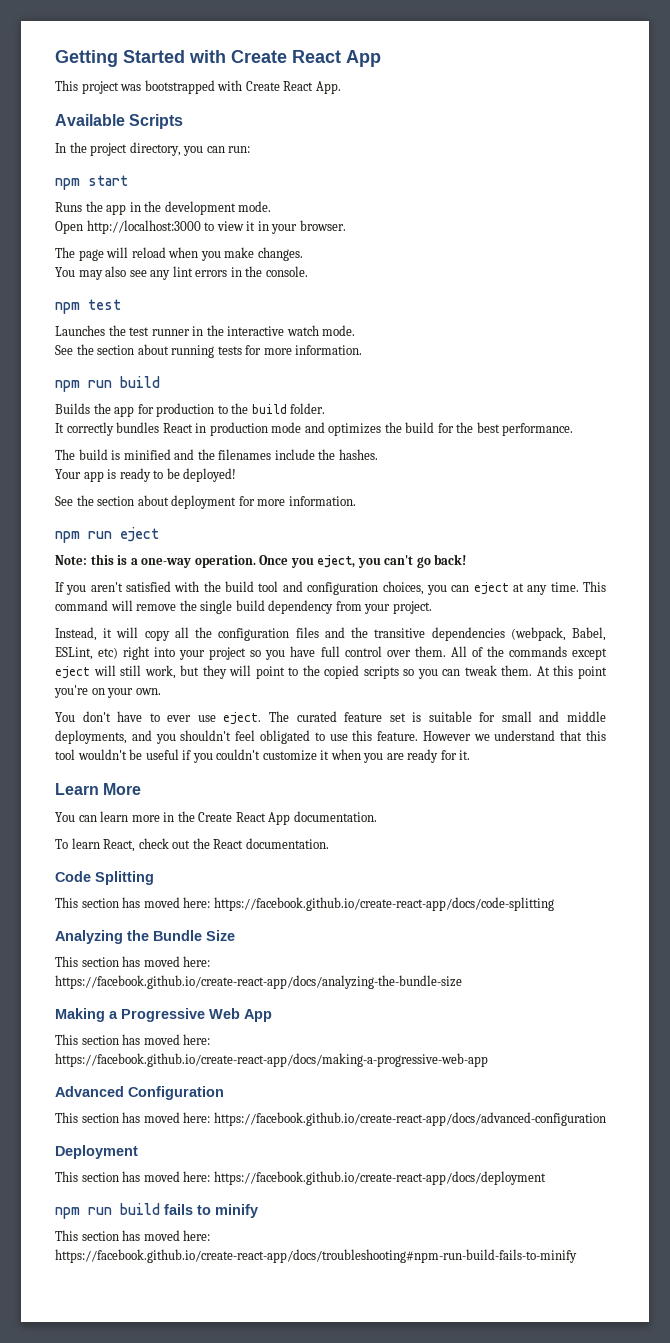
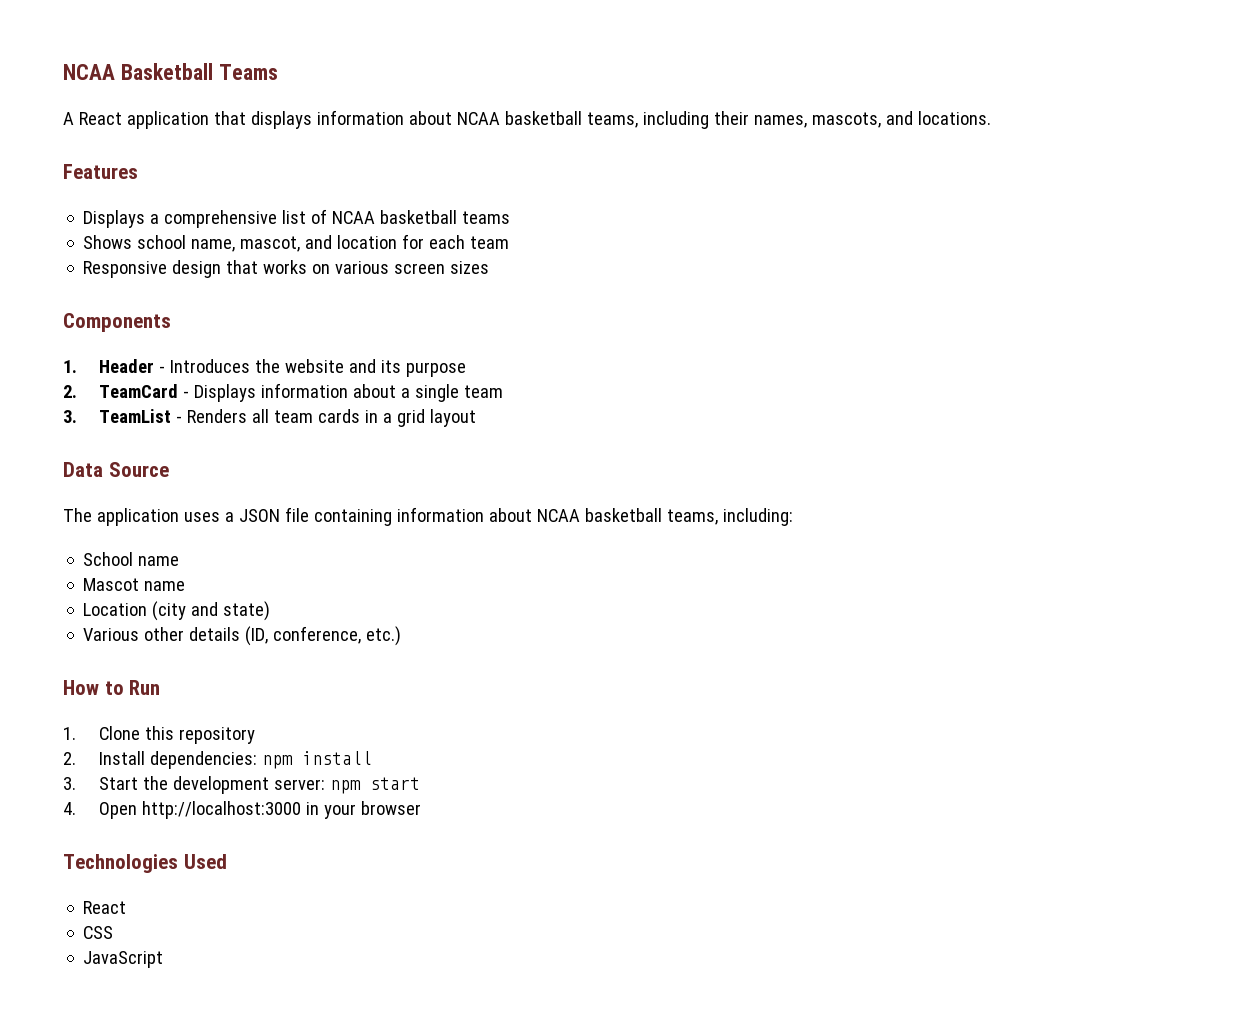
[55,50,381,67] [55,80,341,94] [55,114,184,129] [55,142,251,156] [55,175,128,190] [55,201,272,215] [55,220,346,234] [55,247,303,261] [55,266,308,280] [55,299,121,314] [55,325,356,336] [55,344,363,358] [55,376,160,392] [55,403,326,417] [55,422,574,436] [55,449,378,460] [55,468,237,482] [55,495,356,509] [55,527,159,543] [55,554,467,568] [55,581,607,595] [55,600,432,614] [55,627,606,641] [55,646,607,660] [55,665,608,679] [54,685,161,698] [55,711,606,725] [55,730,606,744] [55,749,471,763] [55,783,142,795] [55,811,377,825] [55,838,329,852] [55,871,154,885] [55,897,554,911] [55,930,235,944] [55,956,211,967] [55,975,462,989] [55,1008,272,1022] [55,1034,211,1045] [55,1053,488,1067] [55,1086,224,1100] [55,1112,606,1126] [55,1145,138,1159] [55,1171,546,1185] [55,1203,258,1219] [55,1230,211,1241] [55,1249,577,1263] Getting Started with Create React App // This project was bootstrapped with Create React App. // Available Scripts // In the project directory, you can run: // npm start // Runs the app in the development mode. // Open http://localhost:3000 to view it in your browser. // The page will reload when you make changes. // You may also see any lint errors in the console. // npm test // Launches the test runner in the interactive watch mode. // See the section about running tests for more information. // npm run build // Builds the app for production to the build folder. // It correctly bundles React in production mode and optimizes the build for the best performance. // The build is minified and the filenames include the hashes. // Your app is ready to be deployed! // See the section about deployment for more information. // npm run eject // Note: this is a one-way operation. Once you eject, you can't go back! // If you aren't satisfied with the build tool and configuration choices, you can eject at any time. This command will remove the single build dependency from your project. // Instead, it will copy all the configuration files and the transitive dependencies (webpack, Babel, ESLint, etc) right into your project so you have full control over them. All of the commands except eject will still work, but they will point to the copied scripts so you can tweak them. At this point you're on your own. // You don't have to ever use eject. The curated feature set is suitable for small and middle deployments, and you shouldn't feel obligated to use this feature. However we understand that this tool wouldn't be useful if you couldn't customize it when you are ready for it. // Learn More // You can learn more in the Create React App documentation. // To learn React, check out the React documentation. // Code Splitting // This section has moved here: https://facebook.github.io/create-react-app/docs/code-splitting // Analyzing the Bundle Size // This section has moved here: https://facebook.github.io/create-react-app/docs/analyzing-the-bundle-size // Making a Progressive Web App // This section has moved here: https://facebook.github.io/create-react-app/docs/making-a-progressive-web-app // Advanced Configuration // This section has moved here: https://facebook.github.io/create-react-app/docs/advanced-configuration // Deployment // This section has moved here: https://facebook.github.io/create-react-app/docs/deployment // npm run build fails to minify // This section has moved here: https://facebook.github.io/create-react-app/docs/troubleshooting#npm-run-build-fails-to-minify -> [63,63,278,80] [63,110,991,129] [63,164,138,179] [83,209,511,228] [83,234,510,252] [83,260,490,278] [63,313,171,332] [63,359,466,377] [63,383,503,402] [63,409,476,427] [63,462,169,477] [63,507,793,526] [83,552,180,566] [83,578,186,591] [83,601,271,621] [83,626,402,646] [63,680,161,695] [63,726,255,744] [63,751,372,769] [63,776,420,794] [63,801,421,819] [63,854,227,873] [83,901,127,914] [83,926,114,939] [83,951,164,968] NCAA Basketball Teams // A React application that displays information about NCAA basketball teams, including their names, mascots, and locations. // Features // Displays a comprehensive list of NCAA basketball teams // Shows school name, mascot, and location for each team // Responsive design that works on various screen sizes // Components // 1. Header - Introduces the website and its purpose // 2. TeamCard - Displays information about a single team // 3. TeamList - Renders all team cards in a grid layout // Data Source // The application uses a JSON file containing information about NCAA basketball teams, including: // School name // Mascot name // Location (city and state) // Various other details (ID, conference, etc.) // How to Run // 1. Clone this repository // 2. Install dependencies: npm install // 3. Start the development server: npm start // 4. Open http://localhost:3000 in your browser // Technologies Used // React // CSS // JavaScript

